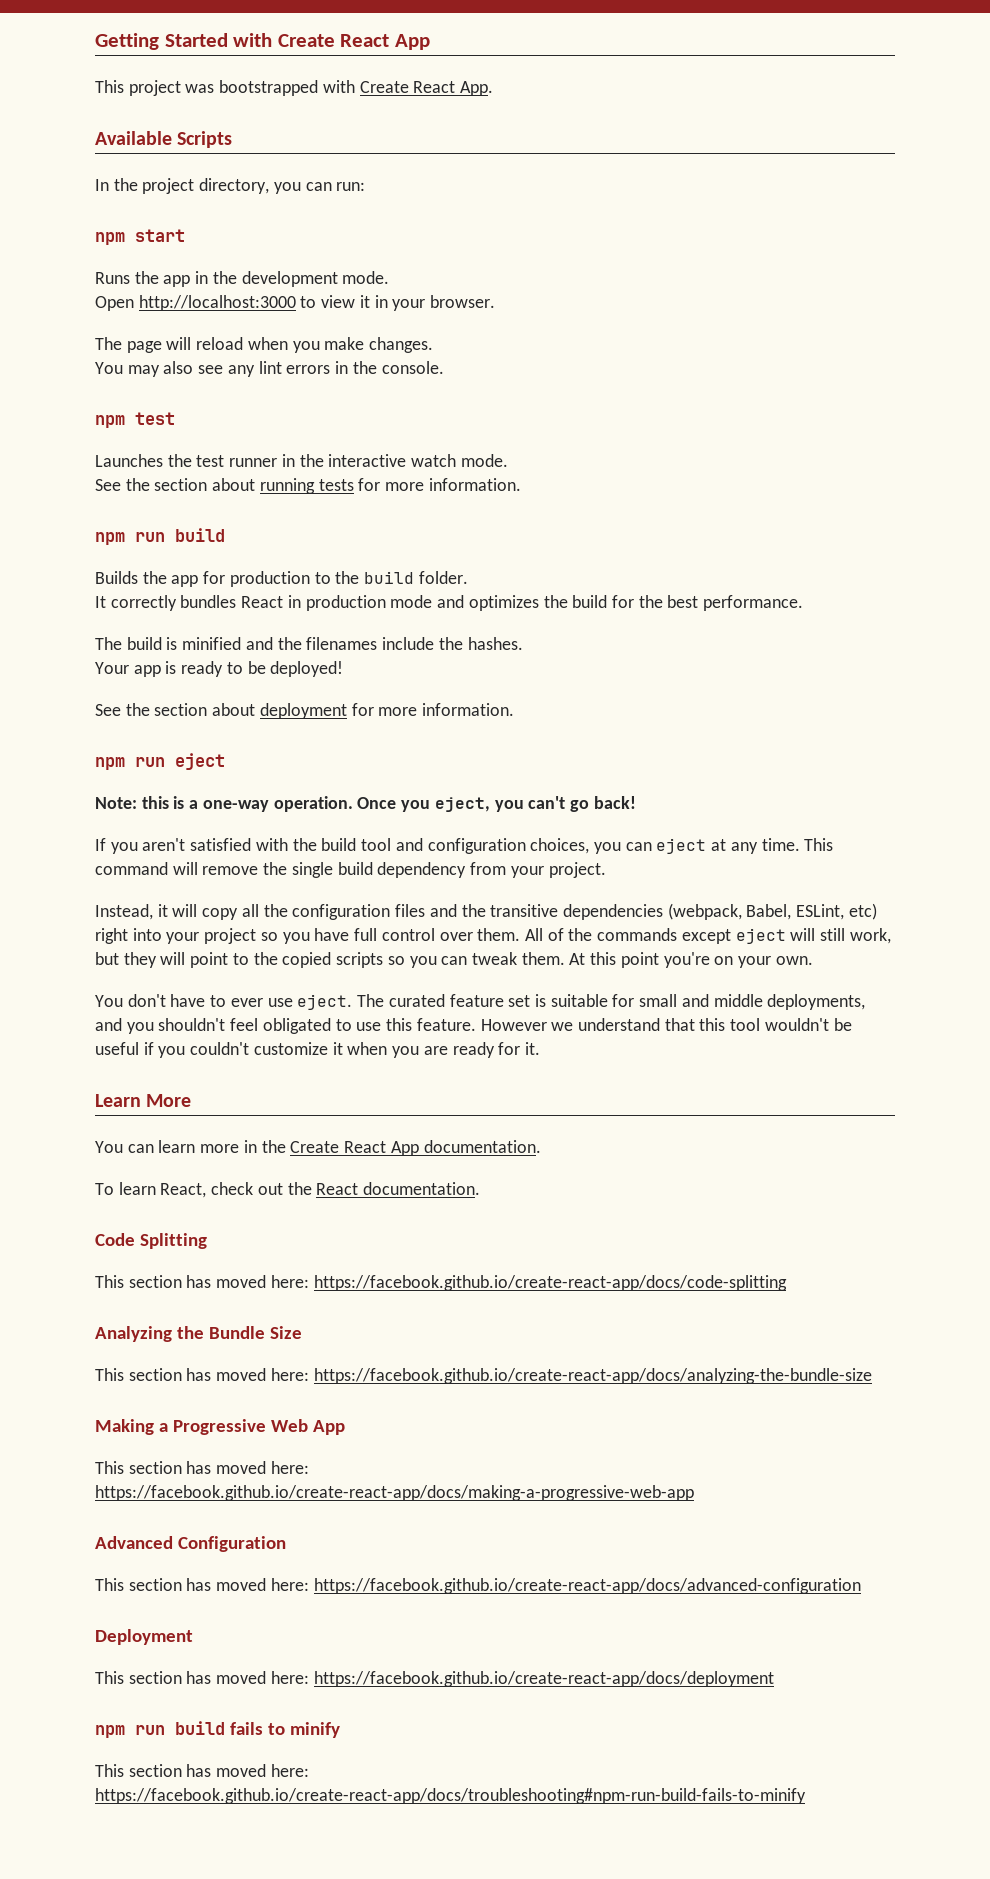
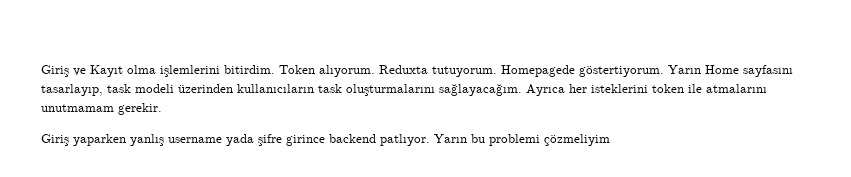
[95,33,430,50] [95,80,494,96] [95,131,233,148] [95,178,366,194] [95,229,185,245] [95,271,390,287] [95,295,496,311] [95,337,434,353] [95,361,444,377] [95,412,175,428] [95,454,508,467] [95,478,521,494] [95,528,225,545] [95,571,468,587] [95,595,804,611] [95,637,523,650] [95,661,344,677] [95,703,515,719] [95,753,225,770] [95,796,636,812] [95,838,834,854] [95,862,606,878] [95,903,877,920] [95,928,891,944] [95,952,813,968] [95,994,866,1010] [95,1018,852,1034] [95,1042,540,1058] [95,1094,192,1107] [95,1140,541,1156] [95,1182,481,1198] [95,1233,207,1249] [95,1275,787,1291] [95,1326,302,1342] [95,1368,872,1384] [95,1419,345,1435] [95,1461,309,1474] [95,1485,694,1501] [95,1536,286,1552] [95,1578,861,1594] [95,1629,193,1645] [95,1671,774,1687] [95,1721,340,1738] [95,1764,309,1777] [95,1788,806,1804] Getting Started with Create React App // This project was bootstrapped with Create React App. // Available Scripts // In the project directory, you can run: // npm start // Runs the app in the development mode. // Open http://localhost:3000 to view it in your browser. // The page will reload when you make changes. // You may also see any lint errors in the console. // npm test // Launches the test runner in the interactive watch mode. // See the section about running tests for more information. // npm run build // Builds the app for production to the build folder. // It correctly bundles React in production mode and optimizes the build for the best performance. // The build is minified and the filenames include the hashes. // Your app is ready to be deployed! // See the section about deployment for more information. // npm run eject // Note: this is a one-way operation. Once you eject, you can't go back! // If you aren't satisfied with the build tool and configuration choices, you can eject at any time. This command will remove the single build dependency from your project. // Instead, it will copy all the configuration files and the transitive dependencies (webpack, Babel, ESLint, etc) right into your project so you have full control over them. All of the commands except eject will still work, but they will point to the copied scripts so you can tweak them. At this point you're on your own. // You don't have to ever use eject. The curated feature set is suitable for small and middle deployments, and you shouldn't feel obligated to use this feature. However we understand that this tool wouldn't be useful if you couldn't customize it when you are ready for it. // Learn More // You can learn more in the Create React App documentation. // To learn React, check out the React documentation. // Code Splitting // This section has moved here: https://facebook.github.io/create-react-app/docs/code-splitting // Analyzing the Bundle Size // This section has moved here: https://facebook.github.io/create-react-app/docs/analyzing-the-bundle-size // Making a Progressive Web App // This section has moved here: https://facebook.github.io/create-react-app/docs/making-a-progressive-web-app // Advanced Configuration // This section has moved here: https://facebook.github.io/create-react-app/docs/advanced-configuration // Deployment // This section has moved here: https://facebook.github.io/create-react-app/docs/deployment // npm run build fails to minify // This section has moved here: https://facebook.github.io/create-react-app/docs/troubleshooting#npm-run-build-fails-to-minify -> [41,65,793,77] [41,84,767,96] [41,103,162,115] [41,134,610,146] Giriş ve Kayıt olma işlemlerini bitirdim. Token alıyorum. Reduxta tutuyorum. Homepagede göstertiyorum. Yarın Home sayfasını tasarlayıp, task modeli üzerinden kullanıcıların task oluşturmalarını sağlayacağım. Ayrıca her isteklerini token ile atmalarını unutmamam gerekir. // Giriş yaparken yanlış username yada şifre girince backend patlıyor. Yarın bu problemi çözmeliyim

